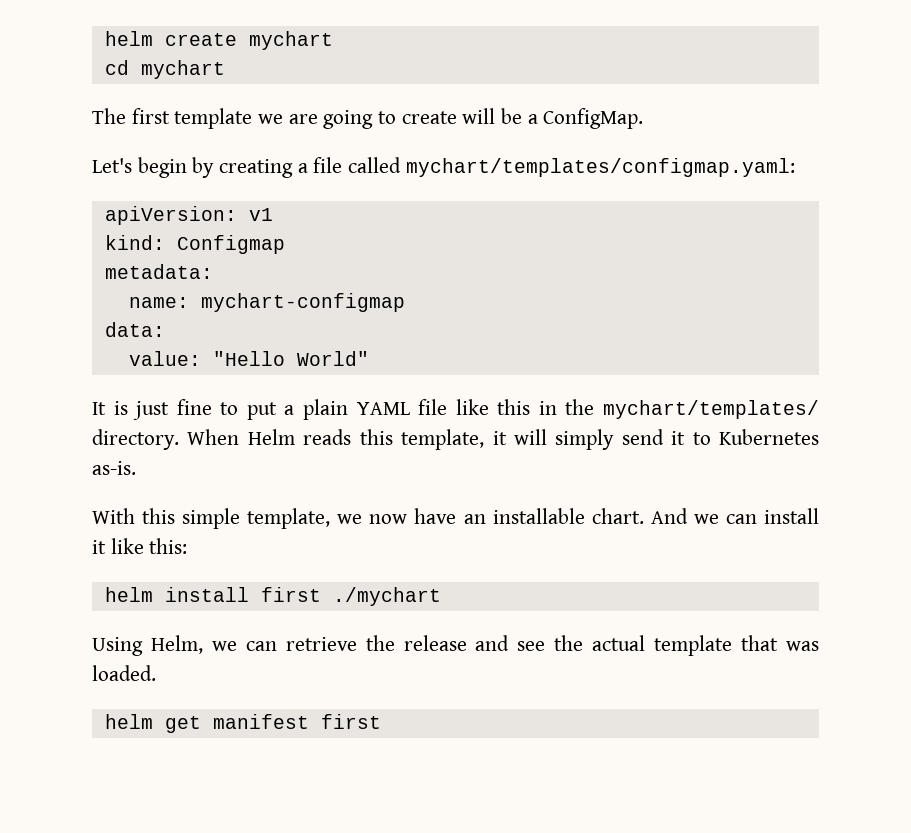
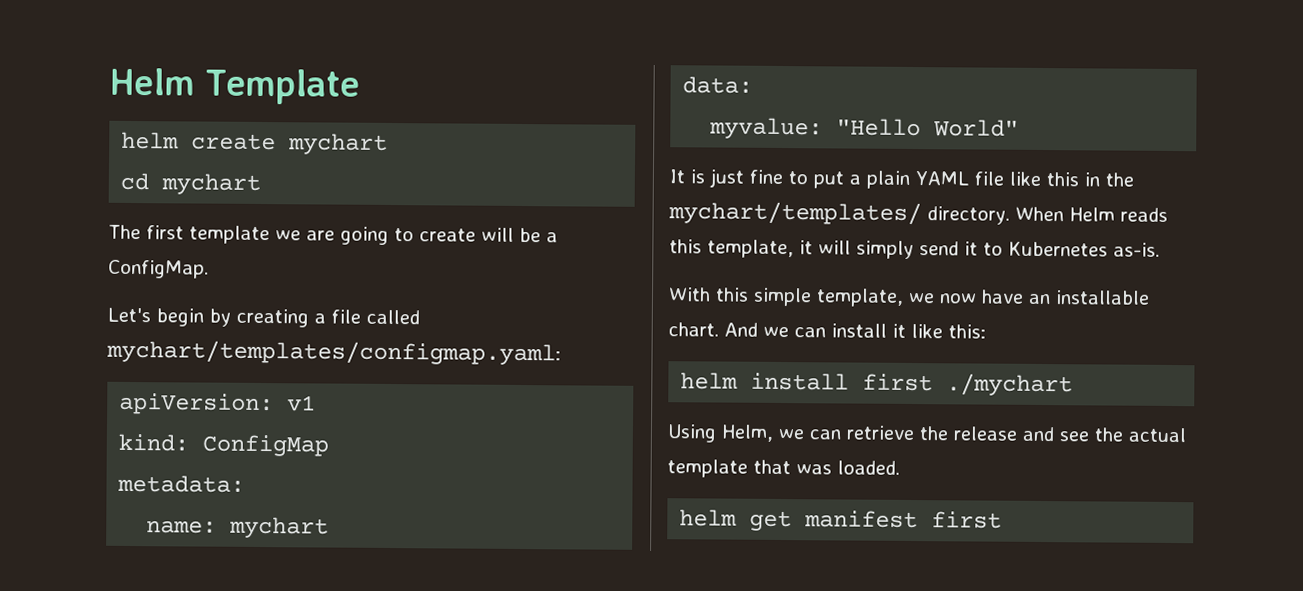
(104, 38) none -> [109,67,360,105] Helm Template //
[176,235,285,254] Configmap -> [202,434,330,457] ConfigMap
[200,293,405,312] mychart-configmap -> [229,516,330,539] mychart
[128,351,201,366] value: -> [709,117,824,140] myvalue:

